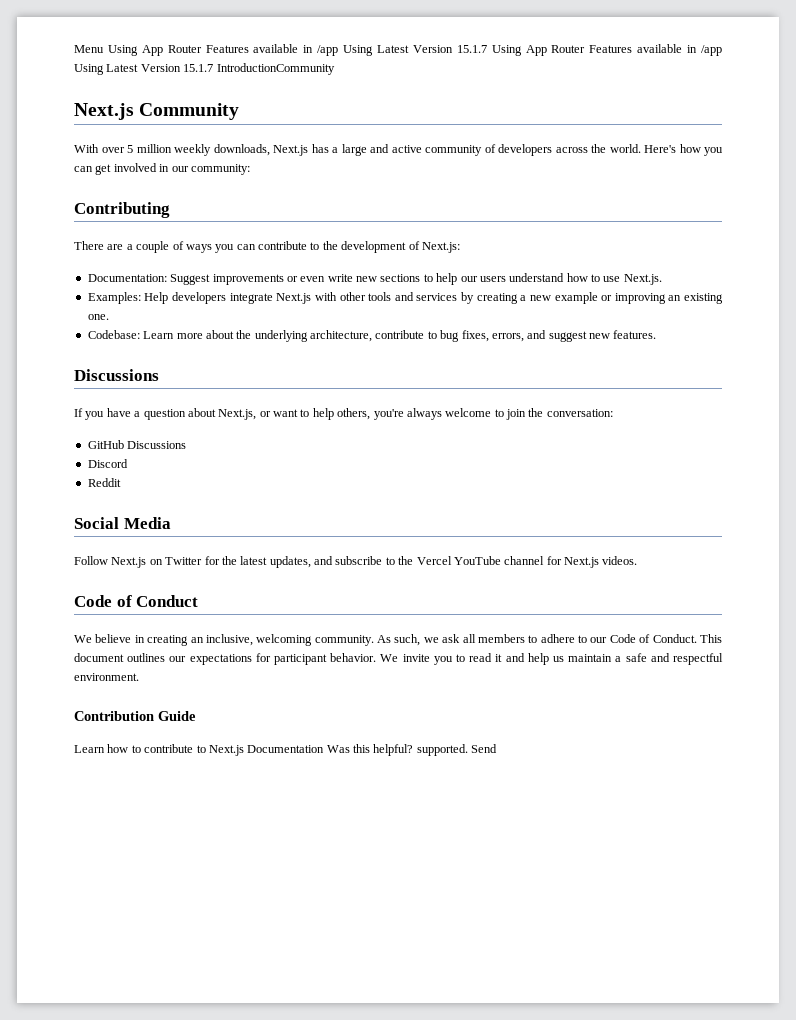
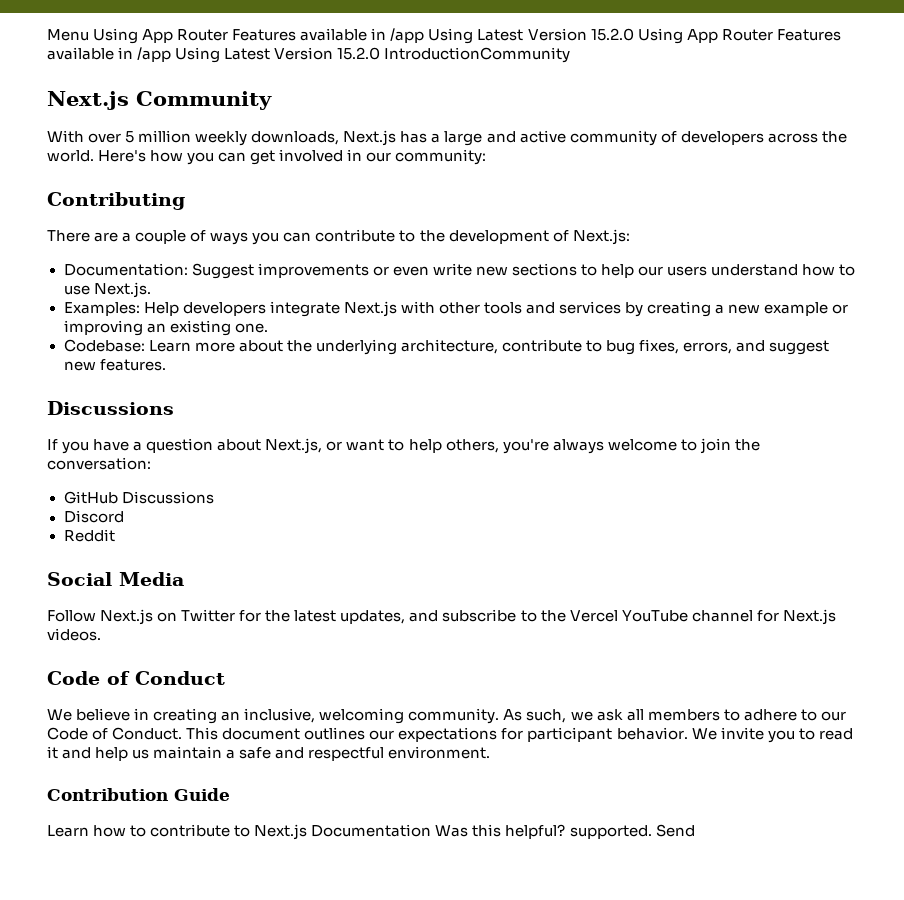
[456,45,487,53] 15.1.7 -> [590,28,634,41] 15.2.0
[183,64,214,72] 15.1.7 -> [337,47,381,60] 15.2.0

